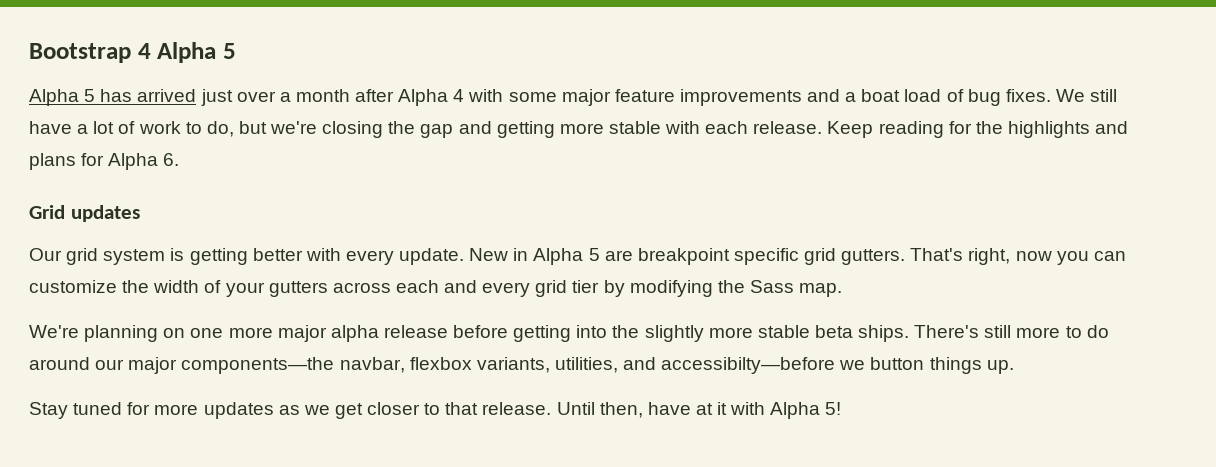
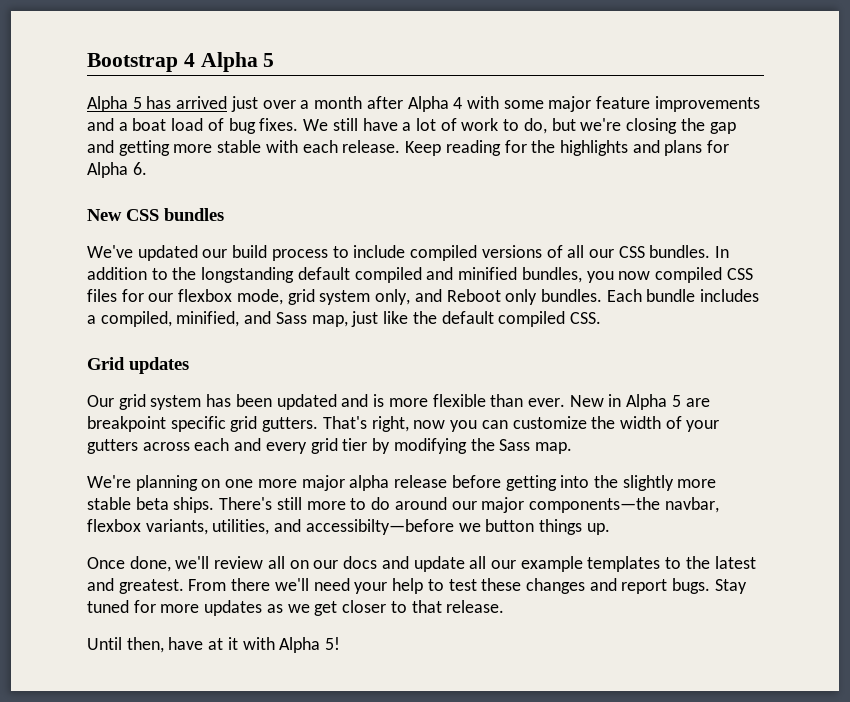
(180, 159) none -> [87,208,224,221] [87,245,730,261] [87,267,753,283] [87,289,760,305] [87,311,601,327] // New CSS bundles // We've updated our build process to include compiled versions of all our CSS bundles. In addition to the longstanding default compiled and minified bundles, you now compiled CSS files for our flexbox mode, grid system only, and Reboot only bundles. Each bundle includes a compiled, minified, and Sass map, just like the default compiled CSS.
[170,248,465,265] is getting better with every update. -> [206,394,565,410] has been updated and is more flexible than ever.
(1014, 367) none -> [87,556,756,572] [87,578,711,594] Once done, we'll review all on our docs and update all our example templates to the latest and greatest. From there we'll need your help to test these changes and report bugs.
(552, 408) none -> (505, 606) //

